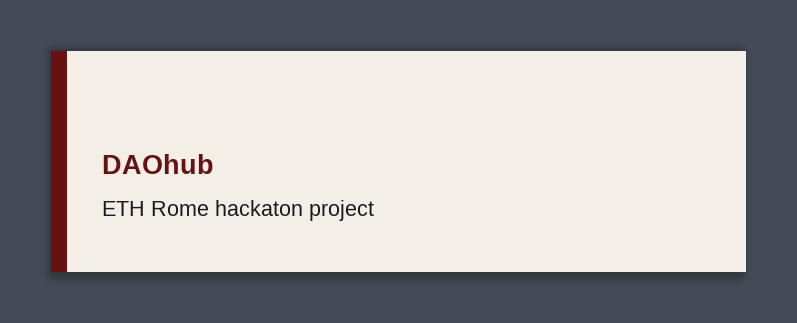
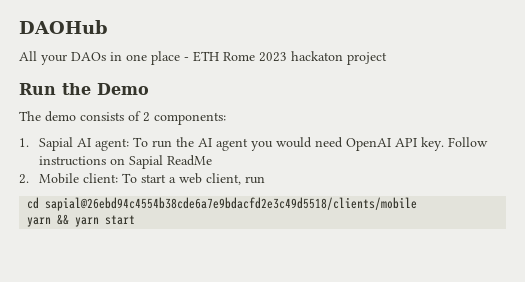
[102,154,214,174] DAOhub // -> [19,20,108,34] [19,51,189,65] DAOHub // All your DAOs in one place -
(209, 208) none -> [259,52,287,62] 2023
(374, 210) none -> [19,83,149,95] [19,111,226,125] [19,137,488,151] [38,155,212,169] [19,173,265,185] [27,197,418,211] [27,214,136,227] // Run the Demo // The demo consists of 2 components: // 1. Sapial AI agent: To run the AI agent you would need OpenAI API key. Follow instructions on Sapial ReadMe // 2. Mobile client: To start a web client, run // cd sapial@26ebd94c4554b38cde6a7e9bdacfd2e3c49d5518/clients/mobile // yarn && yarn start

